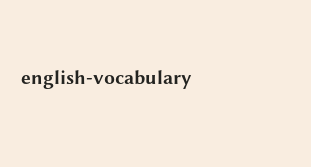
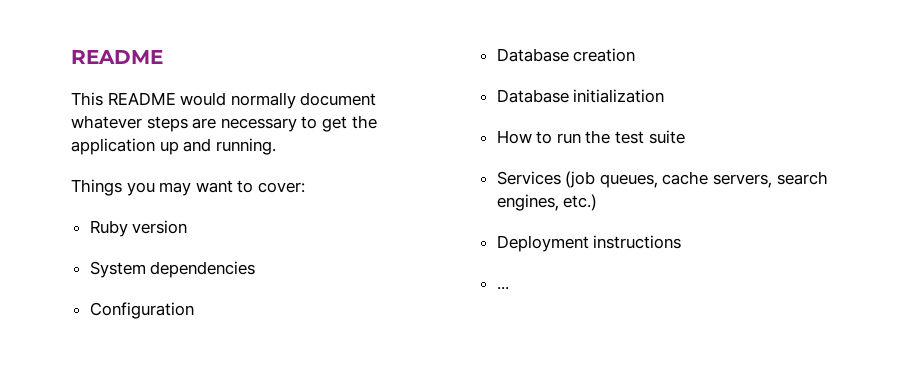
[21,70,192,89] english-vocabulary -> [71,50,163,64] [71,92,377,109] [71,115,377,132] [71,138,276,155] [71,179,305,196] [89,220,188,237] [89,261,256,278] [89,302,194,319] [496,48,636,62] [496,89,665,103] [496,130,685,144] [496,171,828,188] [496,194,598,211] [496,235,682,252] [496,286,509,290] README // This README would normally document whatever steps are necessary to get the application up and running. // Things you may want to cover: // Ruby version // System dependencies // Configuration // Database creation // Database initialization // How to run the test suite // Services (job queues, cache servers, search engines, etc.) // Deployment instructions // ...

